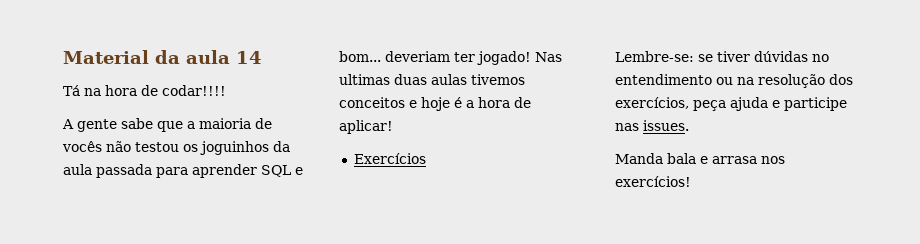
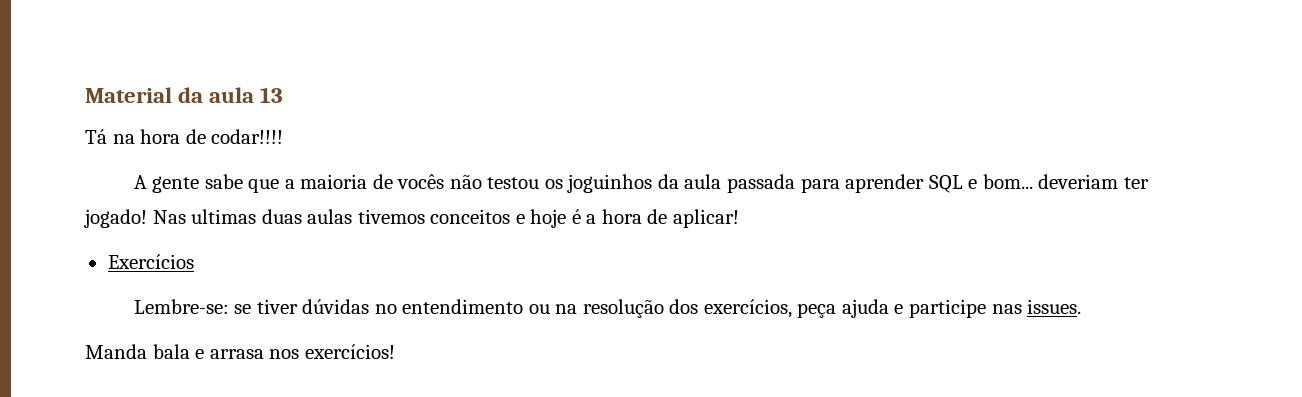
[236,51,262,64] 14 -> [260,87,284,103] 13

